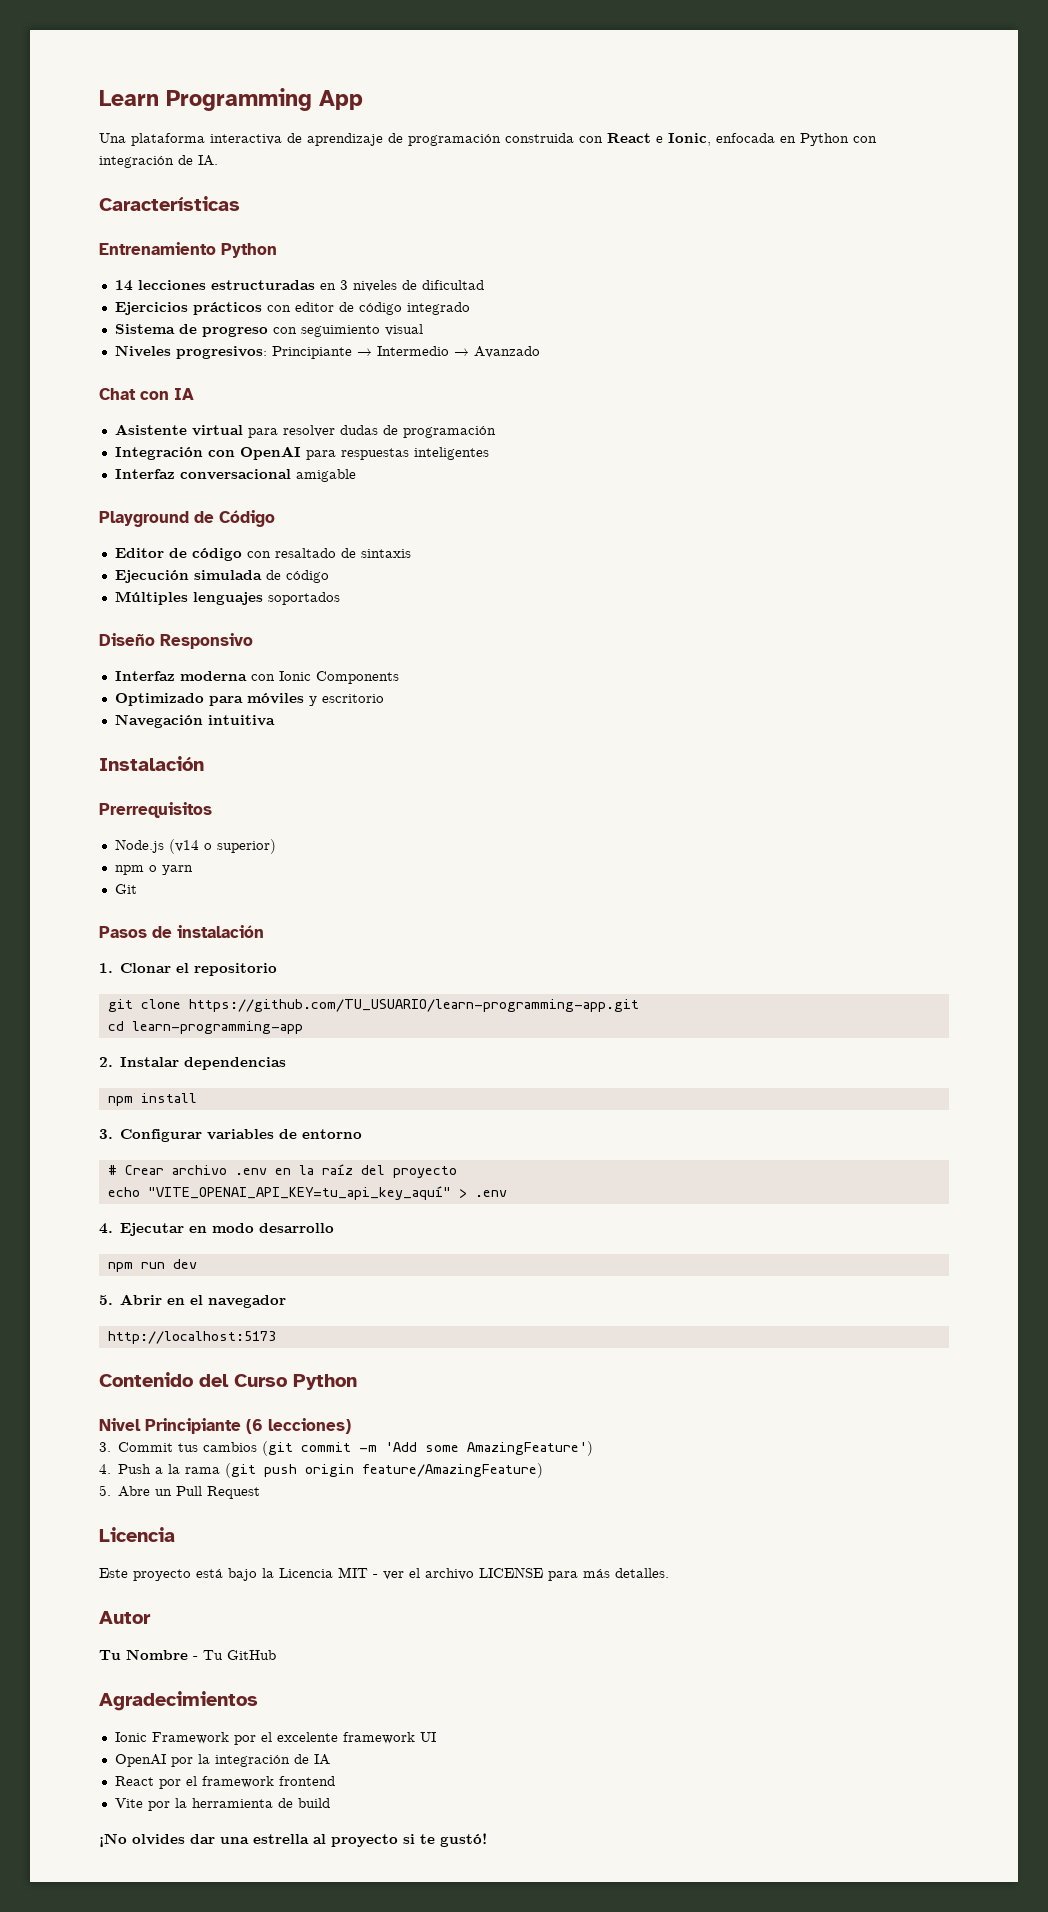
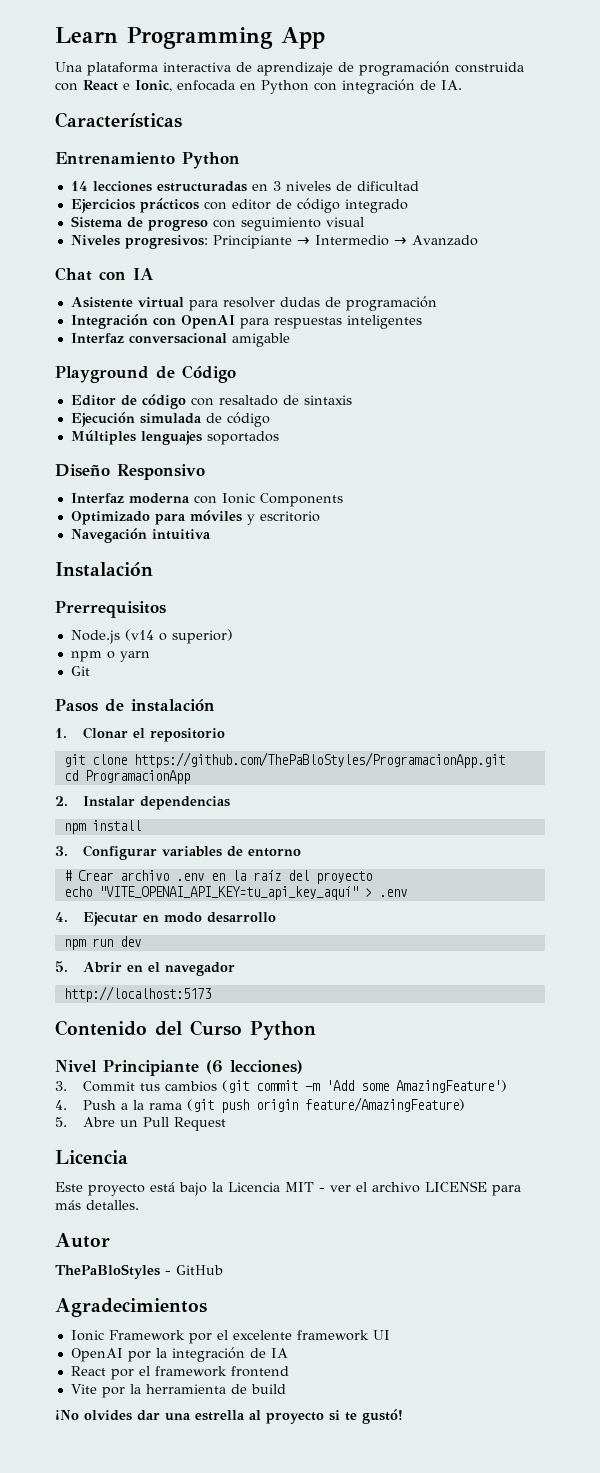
[188,999,639,1012] https://github.com/TU_USUARIO/learn-programming-app.git -> [133,752,505,768] https://github.com/ThePaBloStyles/ProgramacionApp.git
[131,1021,303,1034] learn-programming-app -> [84,770,190,784] ProgramacionApp
[99,1649,223,1660] Tu Nombre - Tu -> [55,1264,171,1279] ThePaBloStyles -

